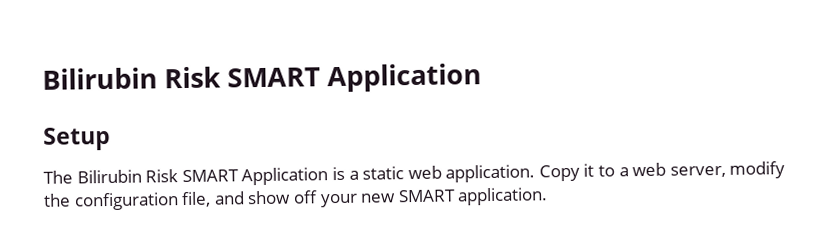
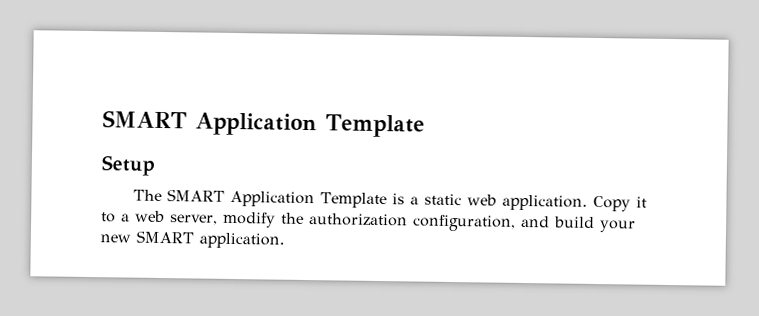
[42,63,483,93] Bilirubin Risk SMART Application -> [102,110,425,138] SMART Application Template
[76,167,329,186] Bilirubin Risk SMART Application -> [167,189,388,209] SMART Application Template
[73,190,318,211] configuration file, and show off -> [309,213,595,232] authorization configuration, and build

